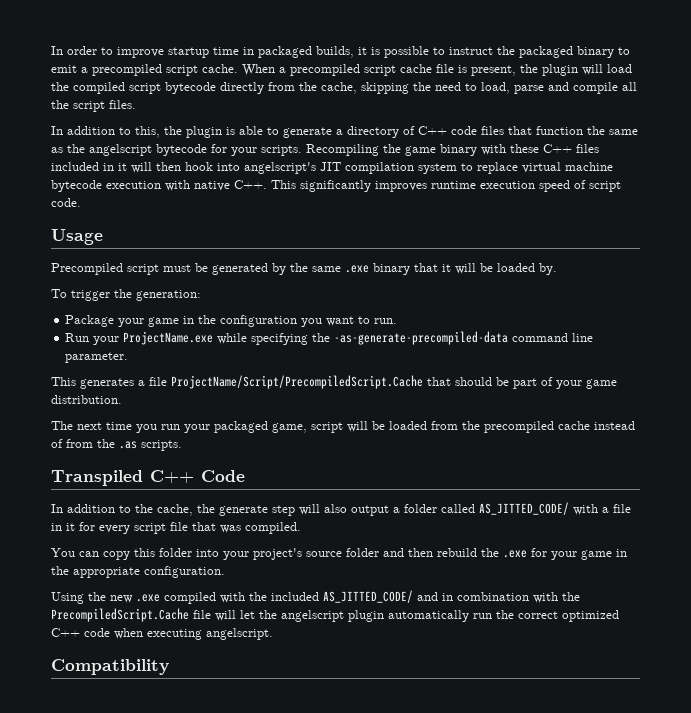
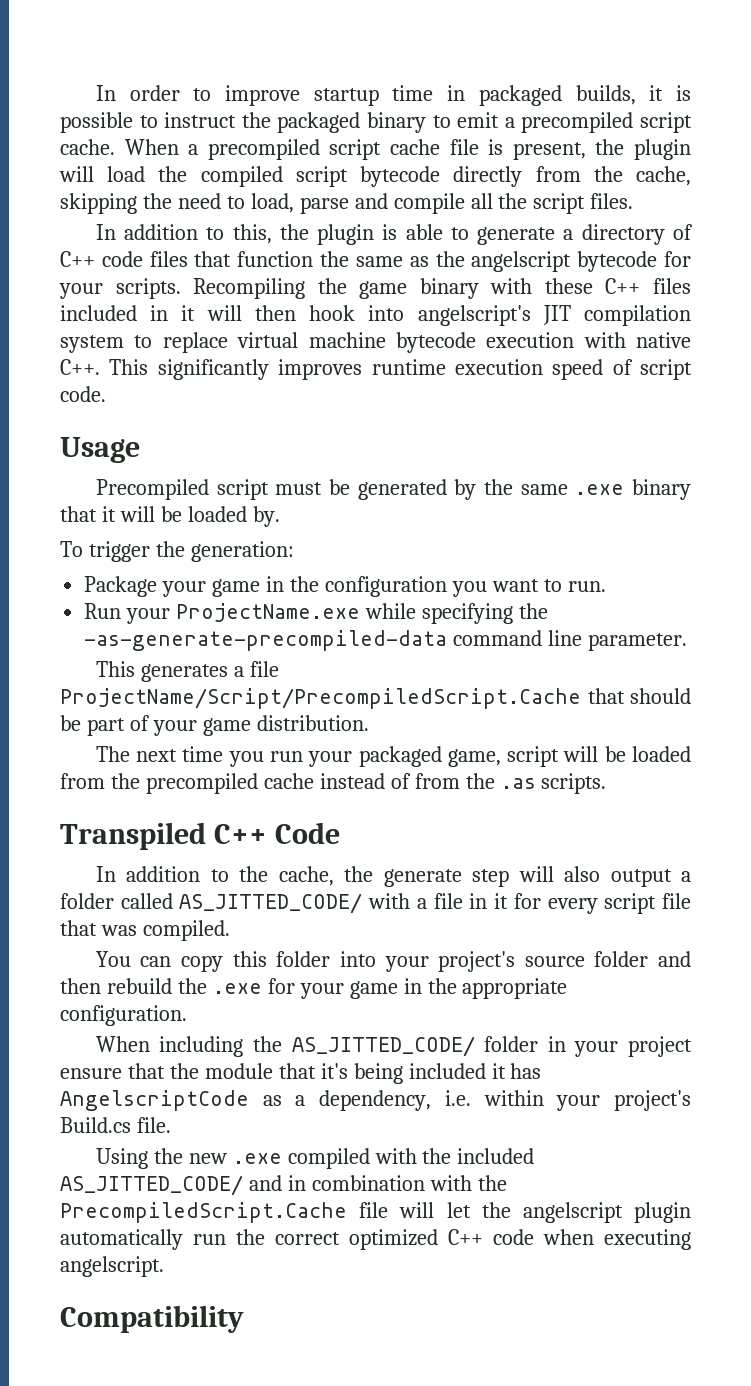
(225, 572) none -> [95,1036,692,1057] [60,1063,542,1084] [60,1090,691,1111] [60,1117,171,1133] // When including the AS_JITTED_CODE/ folder in your project ensure that the module that it's being included it has AngelscriptCode as a dependency, i.e. within your project's Build.cs file.

